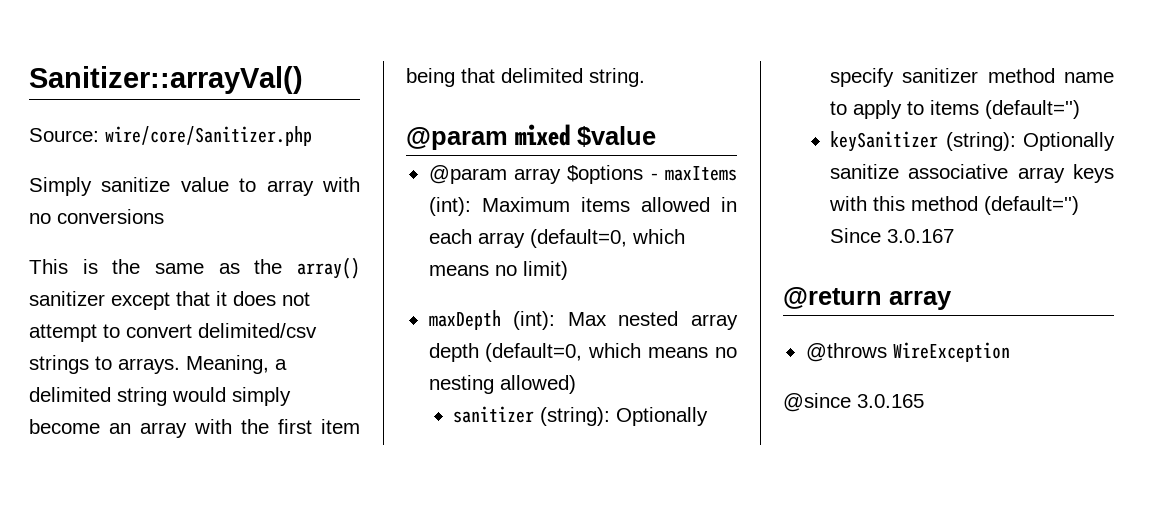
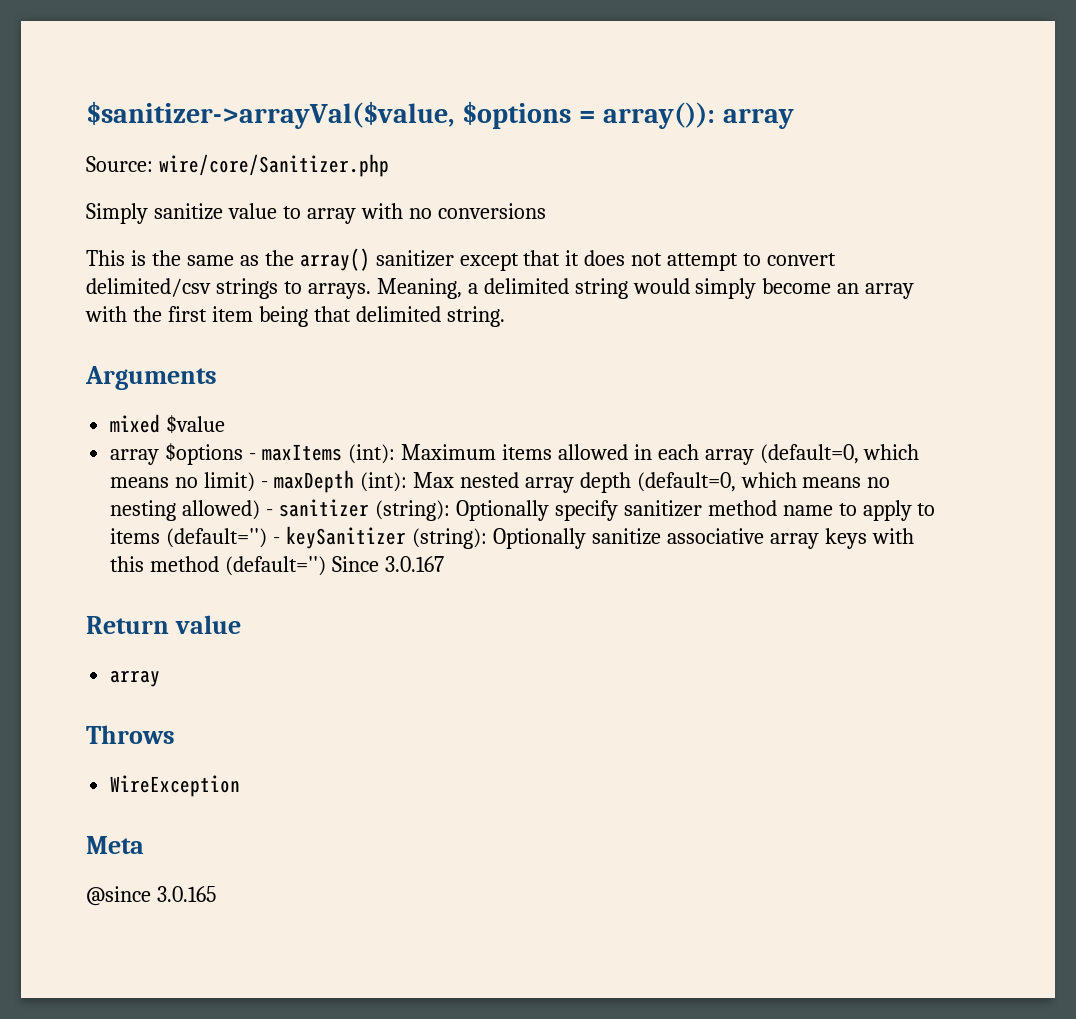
[29,66,303,94] Sanitizer::arrayVal() -> [86,101,794,129] $sanitizer->arrayVal($value, $options = array()): array
[406,127,508,150] @param -> [85,366,217,390] Arguments //
[428,165,507,184] @param -> (226, 424) none
(568, 270) // -> [261,481,269,488] -
(576, 384) // -> [266,509,274,516] -
(1081, 109) // -> [273,537,281,544] -
[783,287,952,310] [805,343,887,362] @return array // @throws -> [86,615,241,634] [110,670,161,687] [86,725,175,744] Return value // array // Throws //
(1010, 352) none -> [86,836,144,854] // Meta

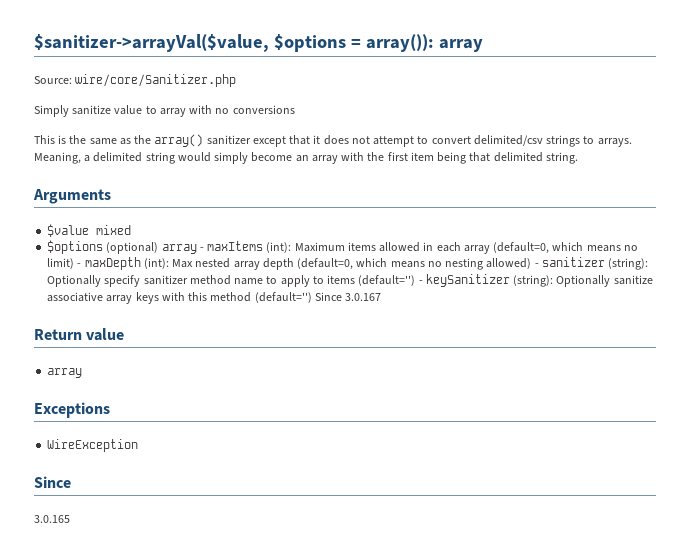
(217, 378) none -> [47,224,90,237] $value
[166,415,226,434] [110,443,244,465] $value // array $options -> [47,240,197,254] // $options (optional) array
[86,725,175,744] Throws -> [34,402,110,418] Exceptions
[86,836,144,854] [86,886,151,906] Meta // @since -> [34,476,71,488] Since //

